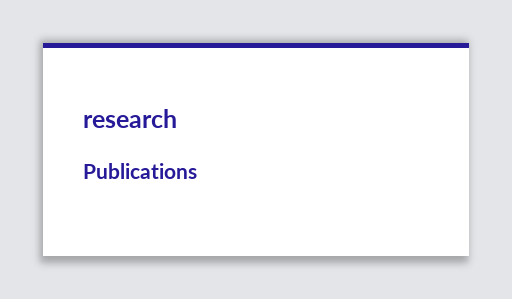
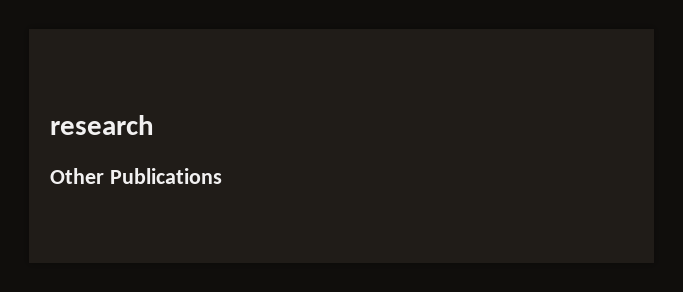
(177, 118) none -> [50,168,104,184] Other

